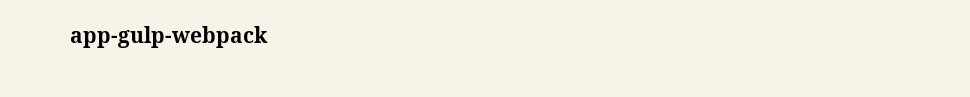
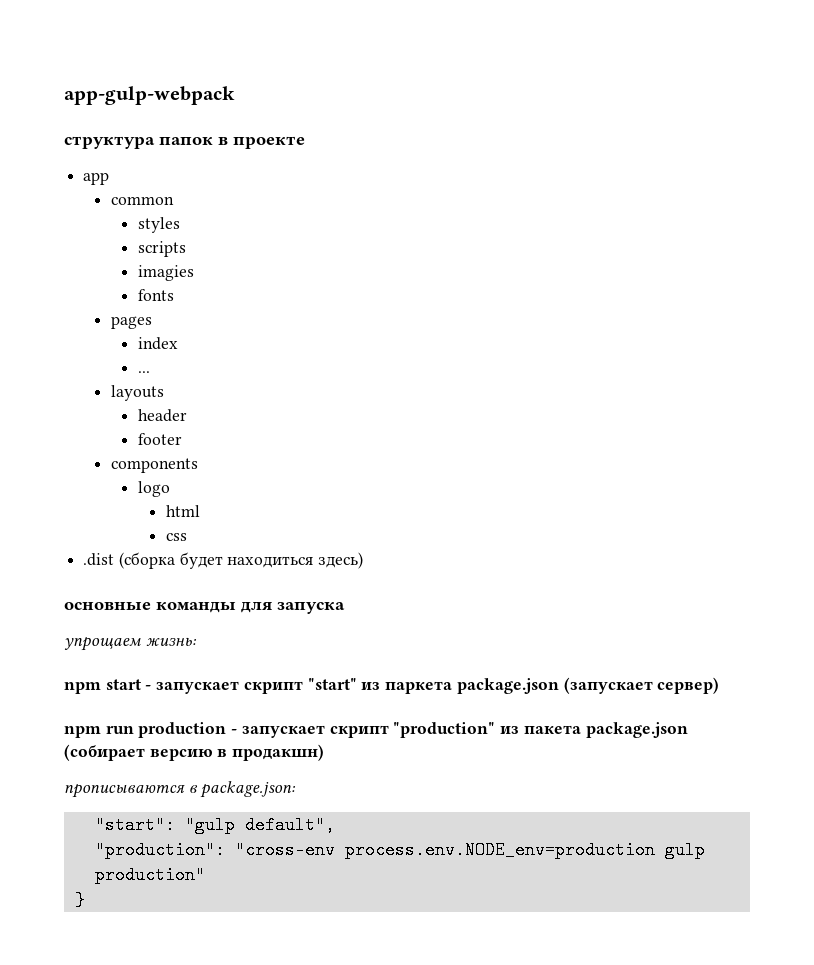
(268, 37) none -> [64,136,305,149] [83,172,110,185] [110,196,174,205] [138,217,181,233] [138,241,187,257] [138,265,195,281] [138,289,175,301] [110,316,152,329] [138,337,179,350] [138,371,151,373] [110,385,164,401] [138,409,188,422] [138,433,183,445] [110,458,198,473] [138,481,171,497] [165,505,200,517] [165,533,187,541] [83,552,364,569] [64,601,345,614] [64,637,197,651] [64,677,720,694] [64,722,688,738] [64,744,325,761] [64,781,297,798] [94,816,335,834] [94,841,705,859] [94,866,205,884] [74,891,85,909] // структура папок в проекте // app // common // styles // scripts // imagies // fonts // pages // index // ... // layouts // header // footer // components // logo // html // css // .dist (сборка будет находиться здесь) // основные команды для запуска // упрощаем жизнь: // npm start - запускает скрипт "start" из паркета package.json (запускает сервер) // npm run production - запускает скрипт "production" из пакета package.json (собирает версию в продакшн) // прописываются в package.json: // "start": "gulp default", // "production": "cross-env process.env.NODE_env=production gulp production" // }

